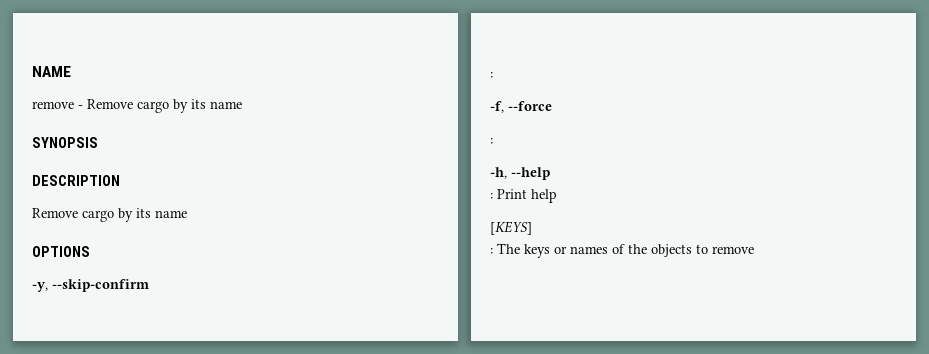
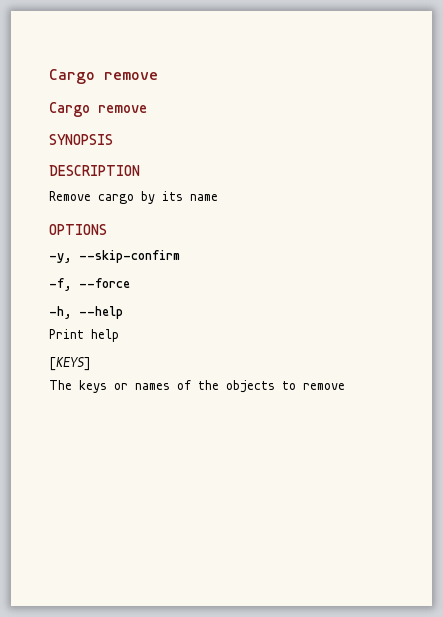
[32,66,71,77] [32,99,242,113] NAME // remove - Remove cargo by its name -> [49,69,158,84] [49,102,147,117] Cargo remove // Cargo remove
[490,72,493,78] // : -> (180, 256) none
[490,138,493,144] // : -> (130, 283) none
[490,193,493,199] : -> (123, 312) none
[490,248,493,254] : -> (91, 364) none

